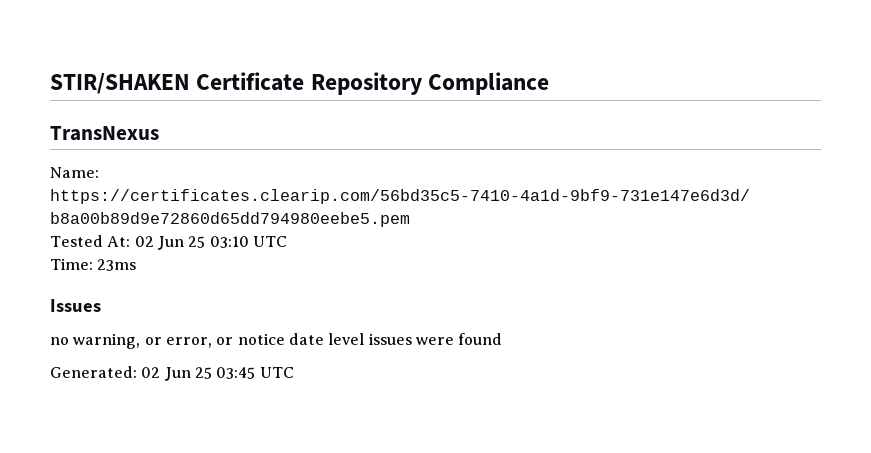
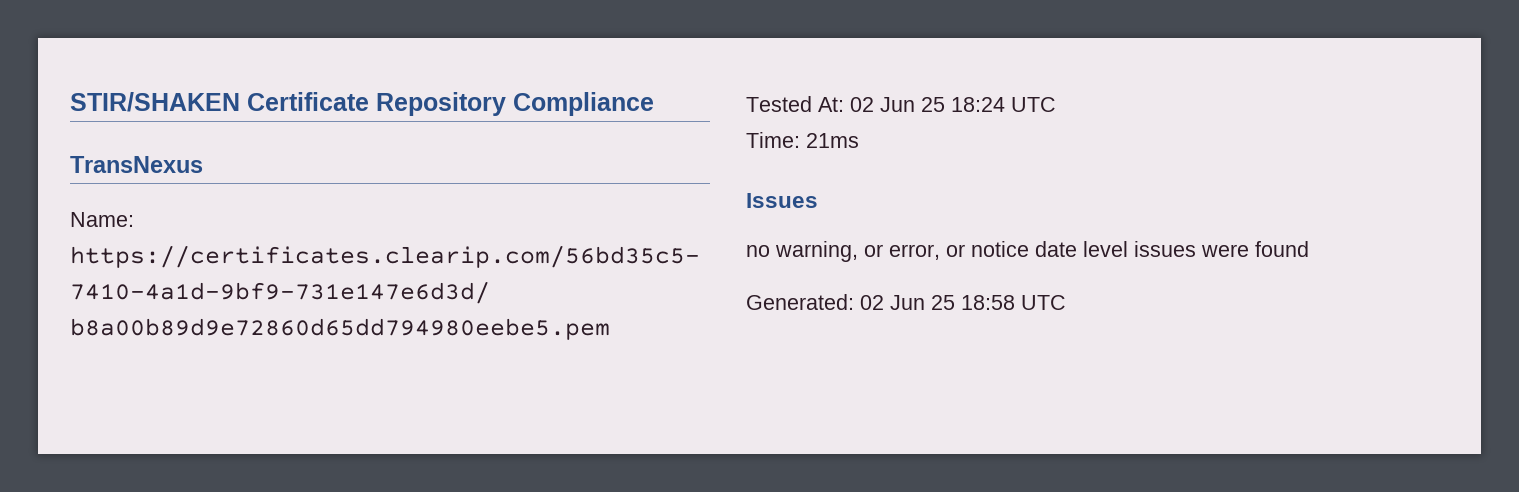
[209,236,249,248] 03:10 -> [951,97,1005,112] 18:24
[97,259,137,271] 23ms -> [806,133,859,148] 21ms
[216,367,256,379] 03:45 -> [961,295,1015,310] 18:58

